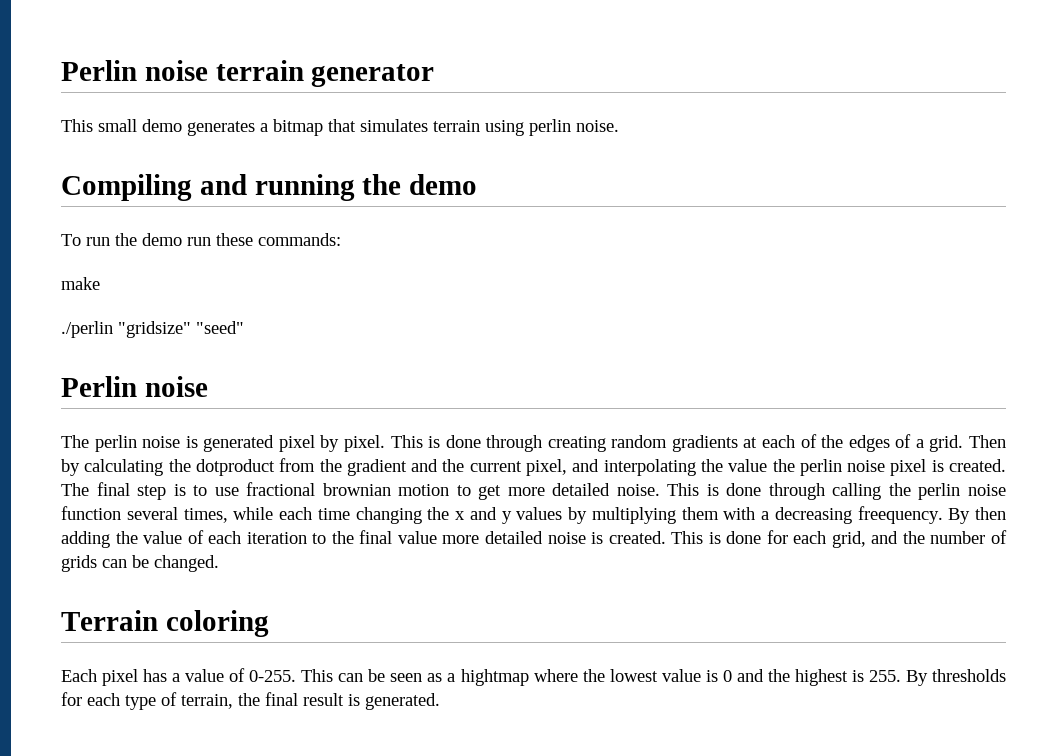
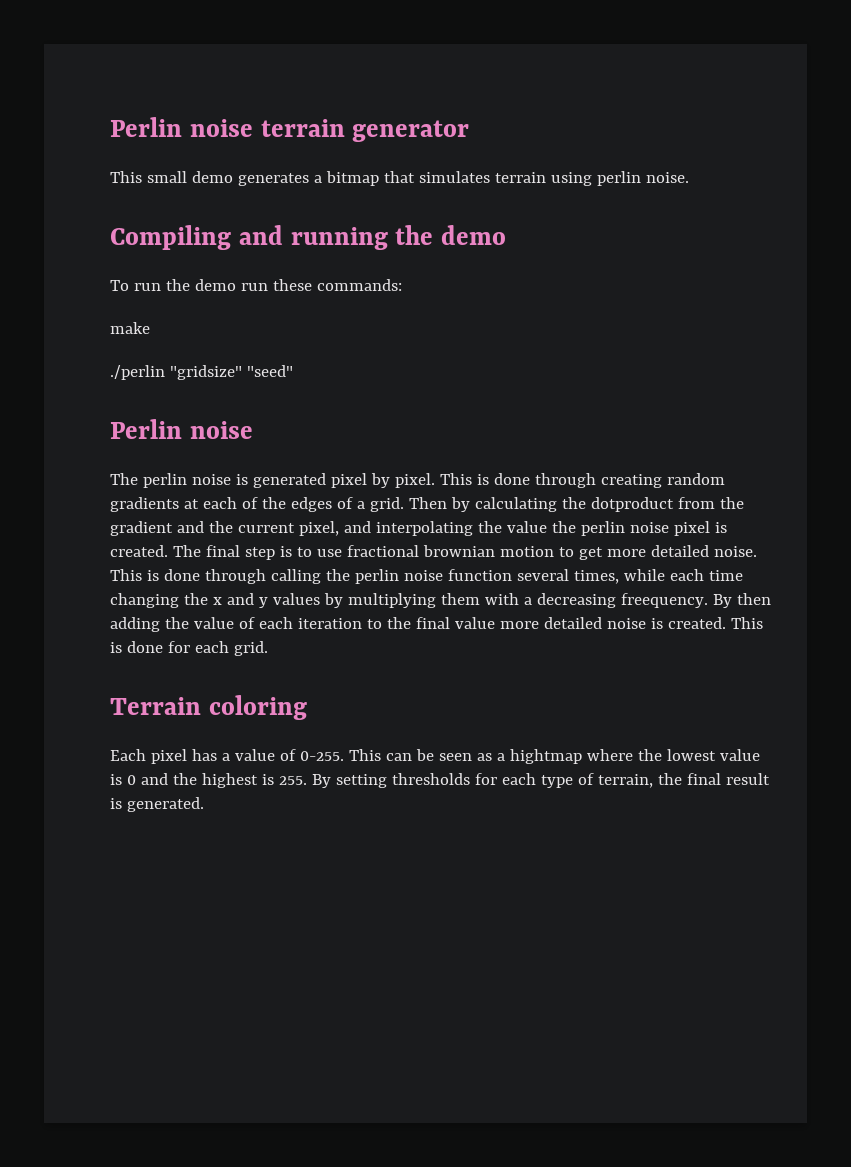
[831,530,1007,548] [61,555,219,572] grid, and the number of grids can be changed. -> [233,641,268,656] grid.
(928, 678) none -> [335,774,387,788] setting

